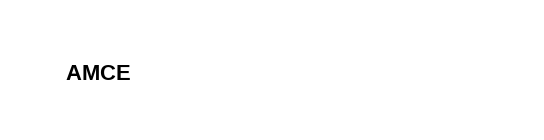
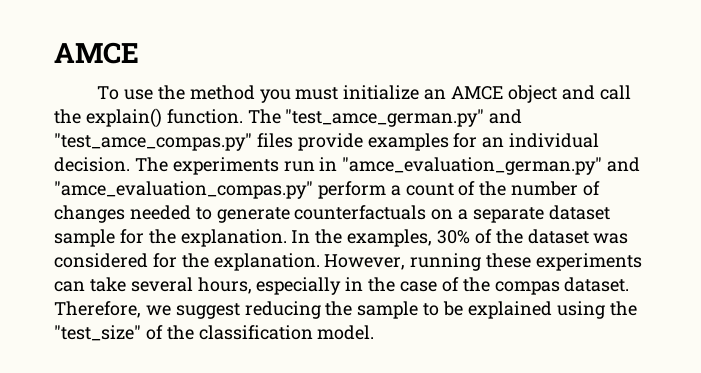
[66,65,131,80] AMCE -> [54,42,139,64] [97,85,631,103] [54,108,523,128] [54,133,600,151] [54,157,641,175] [54,181,601,199] [54,205,610,223] [54,229,629,247] [54,253,643,271] [54,277,630,295] [54,301,637,319] [54,325,375,341] AMCE // To use the method you must initialize an AMCE object and call the explain() function. The "test_amce_german.py" and "test_amce_compas.py" files provide examples for an individual decision. The experiments run in "amce_evaluation_german.py" and "amce_evaluation_compas.py" perform a count of the number of changes needed to generate counterfactuals on a separate dataset sample for the explanation. In the examples, 30% of the dataset was considered for the explanation. However, running these experiments can take several hours, especially in the case of the compas dataset. Therefore, we suggest reducing the sample to be explained using the "test_size" of the classification model.

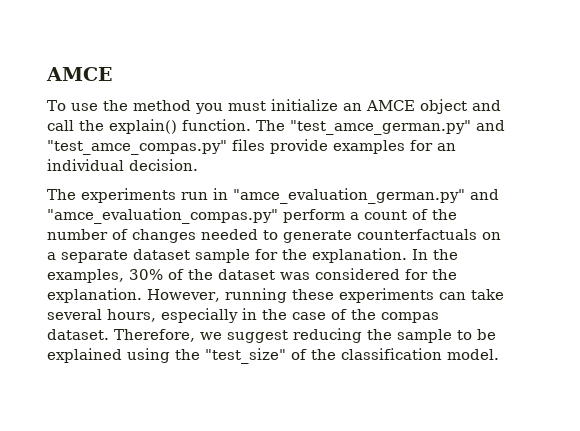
(130, 164) none -> (198, 165) //

